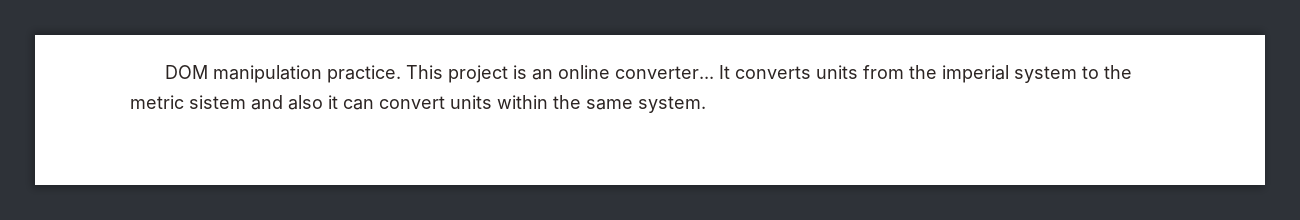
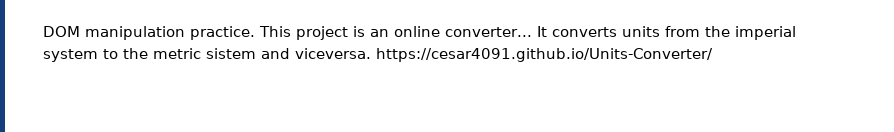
[288,95,706,113] also it can convert units within the same system. -> [295,48,713,62] viceversa. https://cesar4091.github.io/Units-Converter/

